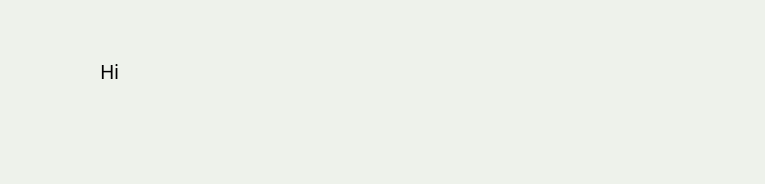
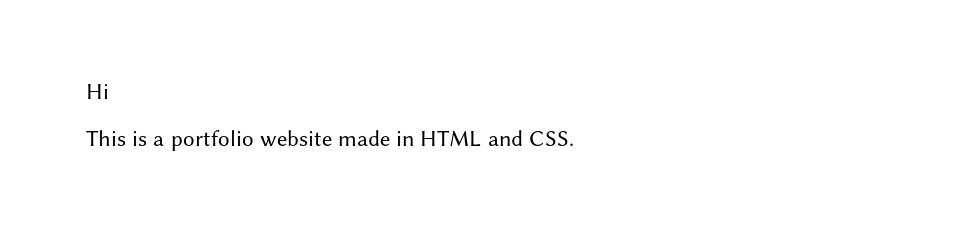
(119, 71) none -> [86,130,574,151] // This is a portfolio website made in HTML and CSS.

